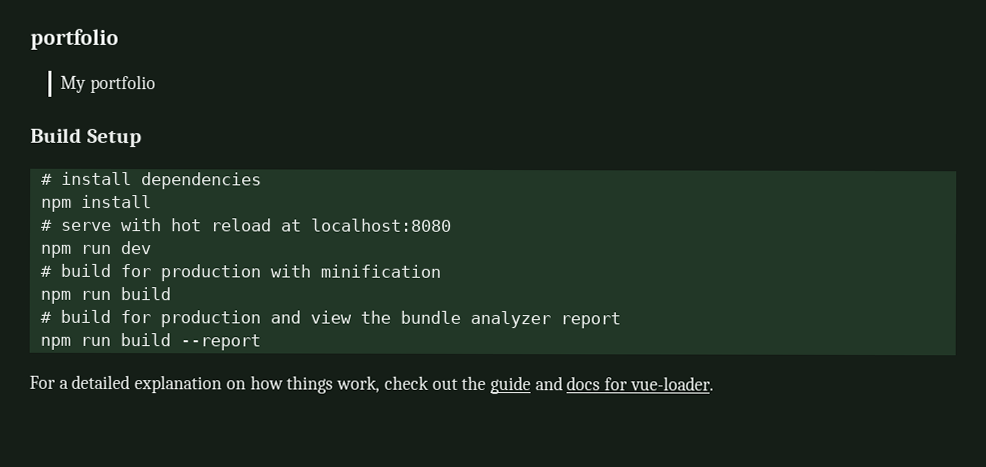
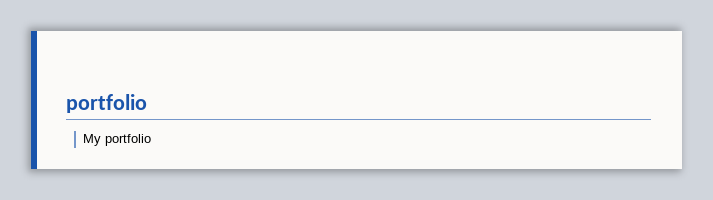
[30,127,142,148] [40,171,262,190] [40,194,152,212] [40,218,452,232] [39,241,151,258] [39,263,441,282] [39,287,171,304] [39,309,621,329] [39,333,261,351] [29,374,714,395] // Build Setup // # install dependencies // npm install // # serve with hot reload at localhost:8080 // npm run dev // # build for production with minification // npm run build // # build for production and view the bundle analyzer report // npm run build --report // For a detailed explanation on how things work, check out the guide and docs for vue-loader. -> (152, 140) none

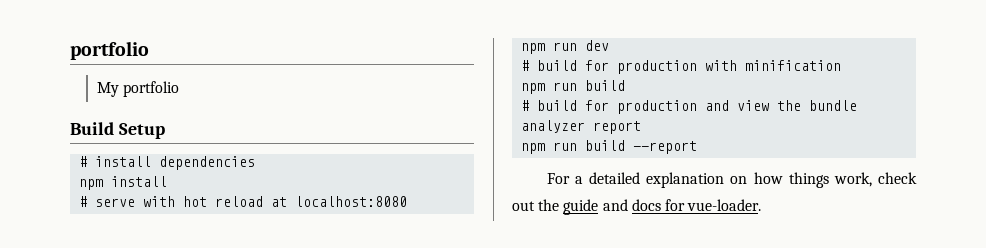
(152, 140) none -> [70,122,165,139] [79,156,256,170] [79,176,168,190] [79,196,408,207] [521,40,610,54] [521,60,842,74] [521,80,626,94] [521,100,858,114] [521,120,642,134] [521,140,698,154] [546,172,917,188] [512,199,762,215] // Build Setup // # install dependencies // npm install // # serve with hot reload at localhost:8080 // npm run dev // # build for production with minification // npm run build // # build for production and view the bundle analyzer report // npm run build --report // For a detailed explanation on how things work, check out the guide and docs for vue-loader.

